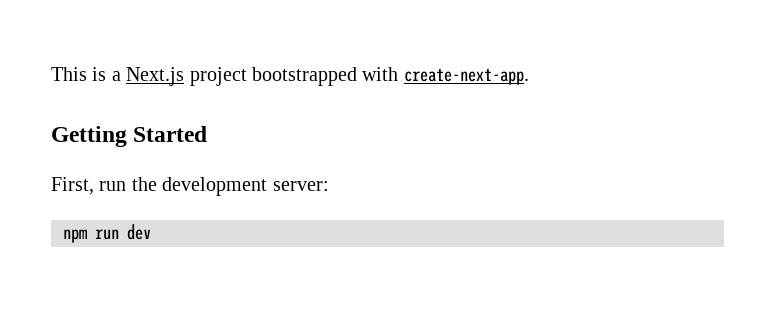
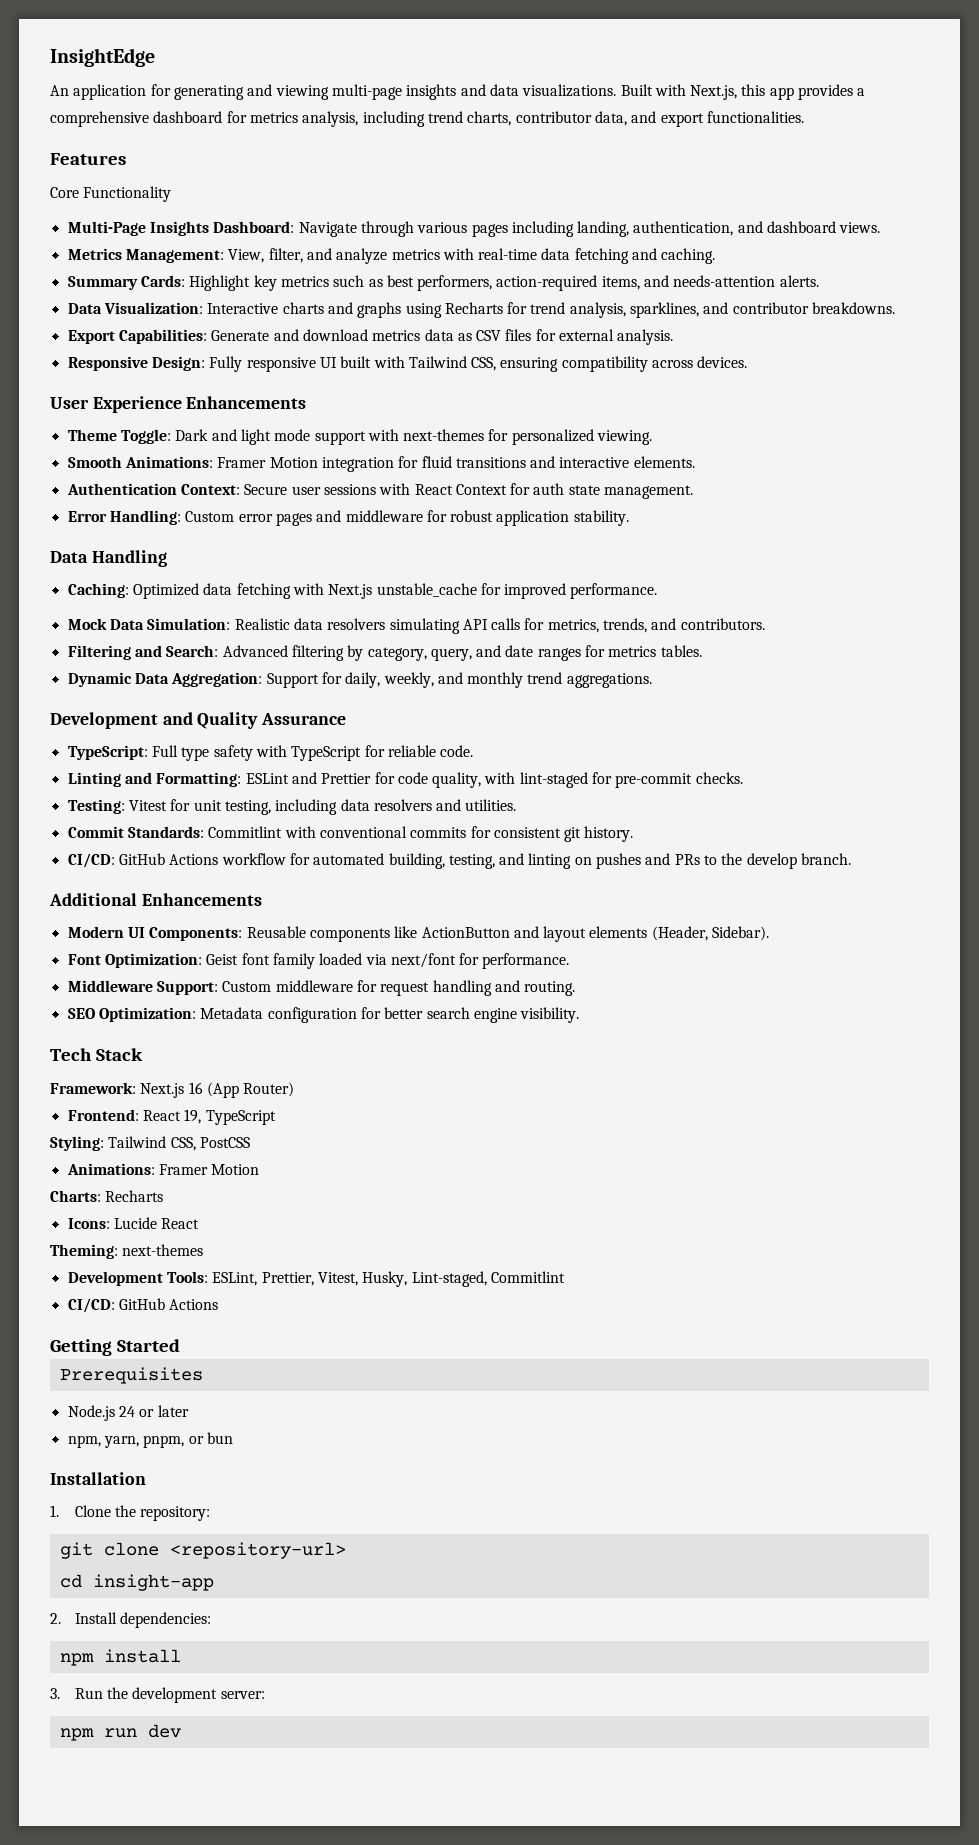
[51,67,529,86] [51,126,208,147] [51,177,127,195] This is a Next.js project bootstrapped with create-next-app. // Getting Started // First, run -> [50,48,155,67] [50,84,866,100] [50,111,804,127] [50,153,126,165] [50,186,172,202] [67,221,881,237] [67,248,716,264] [67,275,819,291] [67,302,896,318] [67,329,674,345] [67,356,748,372] [50,396,307,413] [67,429,653,445] [67,456,695,472] [66,483,694,499] [67,510,629,526] [50,550,167,567] [67,583,658,599] [67,618,765,634] [67,645,702,661] [67,672,652,688] [50,712,347,729] [67,745,474,761] [67,772,743,788] [67,799,517,815] [67,826,634,842] [67,853,852,869] [49,893,262,906] [67,926,770,942] [67,953,570,969] [67,980,576,996] [67,1007,580,1023] [50,1048,143,1061] [50,1082,295,1098] [67,1109,276,1125] [50,1136,250,1151] [66,1163,260,1175] [50,1190,164,1202] [67,1217,200,1229] [50,1244,204,1259] [67,1271,565,1287] [67,1298,219,1313] [50,1339,180,1356] [59,1367,203,1384] [67,1405,189,1421] [67,1432,233,1448] [50,1472,146,1485] [50,1505,211,1521] [59,1542,346,1559] [59,1574,214,1591] [50,1612,211,1628] [59,1649,181,1666] [50,1688,103,1699] InsightEdge // An application for generating and viewing multi-page insights and data visualizations. Built with Next.js, this app provides a comprehensive dashboard for metrics analysis, including trend charts, contributor data, and export functionalities. // Features // Core Functionality // Multi-Page Insights Dashboard: Navigate through various pages including landing, authentication, and dashboard views. // Metrics Management: View, filter, and analyze metrics with real-time data fetching and caching. // Summary Cards: Highlight key metrics such as best performers, action-required items, and needs-attention alerts. // Data Visualization: Interactive charts and graphs using Recharts for trend analysis, sparklines, and contributor breakdowns. // Export Capabilities: Generate and download metrics data as CSV files for external analysis. // Responsive Design: Fully responsive UI built with Tailwind CSS, ensuring compatibility across devices. // User Experience Enhancements // Theme Toggle: Dark and light mode support with next-themes for personalized viewing. // Smooth Animations: Framer Motion integration for fluid transitions and interactive elements. // Authentication Context: Secure user sessions with React Context for auth state management. // Error Handling: Custom error pages and middleware for robust application stability. // Data Handling // Caching: Optimized data fetching with Next.js unstable_cache for improved performance. // Mock Data Simulation: Realistic data resolvers simulating API calls for metrics, trends, and contributors. // Filtering and Search: Advanced filtering by category, query, and date ranges for metrics tables. // Dynamic Data Aggregation: Support for daily, weekly, and monthly trend aggregations. // Development and Quality Assurance // TypeScript: Full type safety with TypeScript for reliable code. // Linting and Formatting: ESLint and Prettier for code quality, with lint-staged for pre-commit checks. // Testing: Vitest for unit testing, including data resolvers and utilities. // Commit Standards: Commitlint with conventional commits for consistent git history. // CI/CD: GitHub Actions workflow for automated building, testing, and linting on pushes and PRs to the develop branch. // Additional Enhancements // Modern UI Components: Reusable components like ActionButton and layout elements (Header, Sidebar). // Font Optimization: Geist font family loaded via next/font for performance. // Middleware Support: Custom middleware for request handling and routing. // SEO Optimization: Metadata configuration for better search engine visibility. // Tech Stack // Framework: Next.js 16 (App Router) // Frontend: React 19, TypeScript // Styling: Tailwind CSS, PostCSS // Animations: Framer Motion // Charts: Recharts // Icons: Lucide React // Theming: next-themes // Development Tools: ESLint, Prettier, Vitest, Husky, Lint-staged, Commitlint // CI/CD: GitHub Actions // Getting Started // Prerequisites // Node.js 24 or later // npm, yarn, pnpm, or bun // Installation // 1. Clone the repository: // git clone <repository-url> // cd insight-app // 2. Install dependencies: // npm install // 3. Run

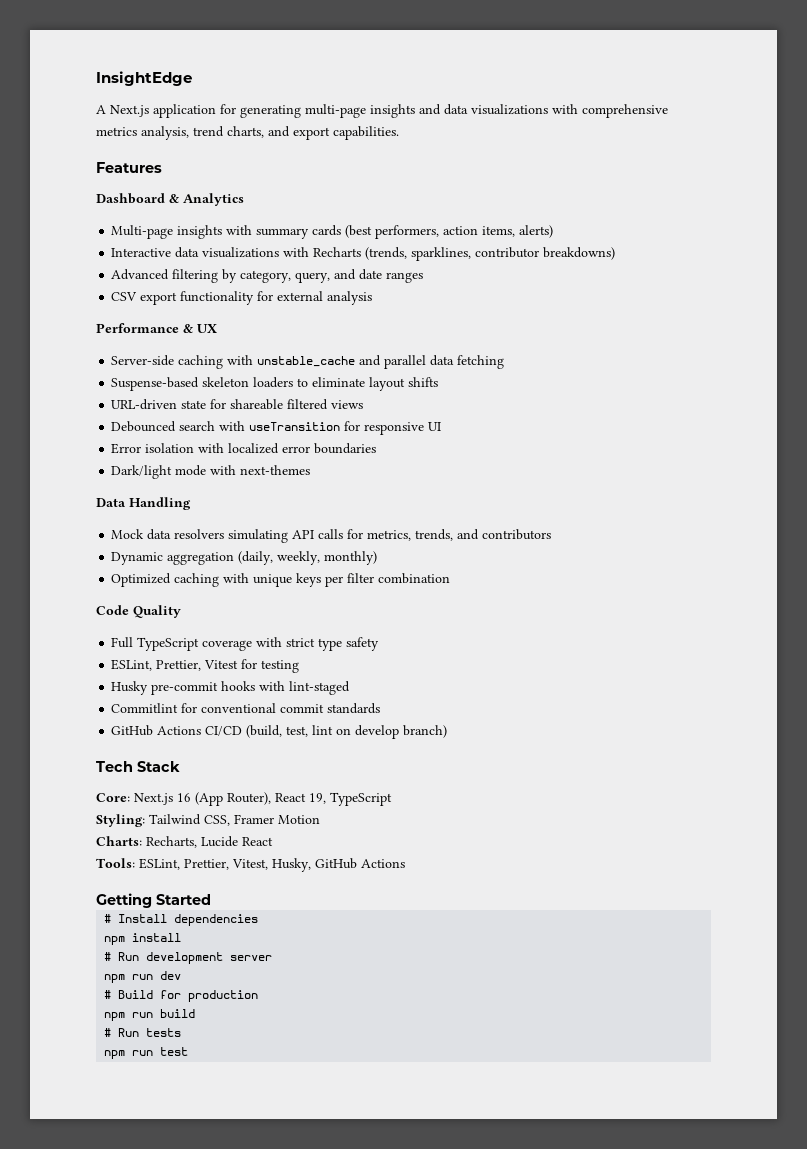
[50,85,69,96] An -> [96,105,149,117] A Next.js
[247,84,329,100] and viewing -> (301, 111) none
[522,84,866,100] [50,111,247,127] visualizations. Built with Next.js, this app provides a comprehensive dashboard for -> [471,104,668,118] visualizations with comprehensive
[362,111,425,127] including -> (189, 133) none
[515,111,627,126] contributor data, -> (264, 132) none
[706,111,804,123] functionalities. -> [333,126,399,140] capabilities.
[50,186,172,202] [67,221,881,237] [67,248,716,264] [67,275,819,291] [67,302,896,318] [67,329,674,345] [67,356,748,372] [50,396,307,413] [67,429,653,445] [67,456,695,472] [66,483,694,499] [67,510,629,526] [50,550,167,567] [67,583,658,599] [67,618,290,630] Core Functionality // Multi-Page Insights Dashboard: Navigate through various pages including landing, authentication, and dashboard views. // Metrics Management: View, filter, and analyze metrics with real-time data fetching and caching. // Summary Cards: Highlight key metrics such as best performers, action-required items, and needs-attention alerts. // Data Visualization: Interactive charts and graphs using Recharts for trend analysis, sparklines, and contributor breakdowns. // Export Capabilities: Generate and download metrics data as CSV files for external analysis. // Responsive Design: Fully responsive UI built with Tailwind CSS, ensuring compatibility across devices. // User Experience Enhancements // Theme Toggle: Dark and light mode support with next-themes for personalized viewing. // Smooth Animations: Framer Motion integration for fluid transitions and interactive elements. // Authentication Context: Secure user sessions with React Context for auth state management. // Error Handling: Custom error pages and middleware for robust application stability. // Data Handling // Caching: Optimized data fetching with Next.js unstable_cache for improved performance. // Mock Data Simulation: Realistic -> [96,193,244,206] [111,225,554,239] [111,247,616,261] [111,269,424,283] [111,291,373,305] [96,323,217,333] [111,355,505,369] [111,377,439,391] [111,399,364,410] [111,421,442,435] [111,443,377,454] [111,465,311,479] [96,497,191,510] [111,529,145,539] Dashboard & Analytics // Multi-page insights with summary cards (best performers, action items, alerts) // Interactive data visualizations with Recharts (trends, sparklines, contributor breakdowns) // Advanced filtering by category, query, and date ranges // CSV export functionality for external analysis // Performance & UX // Server-side caching with unstable_cache and parallel data fetching // Suspense-based skeleton loaders to eliminate layout shifts // URL-driven state for shareable filtered views // Debounced search with useTransition for responsive UI // Error isolation with localized error boundaries // Dark/light mode with next-themes // Data Handling // Mock
[680,618,765,630] [67,645,702,661] [67,672,652,688] [50,712,347,729] [67,745,474,761] [67,772,743,788] [67,799,517,815] [67,826,634,842] [67,853,852,869] [49,893,262,906] [67,926,770,942] [67,953,570,969] [67,980,576,996] [67,1007,580,1023] contributors. // Filtering and Search: Advanced filtering by category, query, and date ranges for metrics tables. // Dynamic Data Aggregation: Support for daily, weekly, and monthly trend aggregations. // Development and Quality Assurance // TypeScript: Full type safety with TypeScript for reliable code. // Linting and Formatting: ESLint and Prettier for code quality, with lint-staged for pre-commit checks. // Testing: Vitest for unit testing, including data resolvers and utilities. // Commit Standards: Commitlint with conventional commits for consistent git history. // CI/CD: GitHub Actions workflow for automated building, testing, and linting on pushes and PRs to the develop branch. // Additional Enhancements // Modern UI Components: Reusable components like ActionButton and layout elements (Header, Sidebar). // Font Optimization: Geist font family loaded via next/font for performance. // Middleware Support: Custom middleware for request handling and routing. // SEO Optimization: Metadata configuration for better search engine visibility. -> [482,529,552,540] [111,551,378,565] [111,573,451,587] [96,605,181,618] [111,637,380,651] [111,659,300,673] [111,681,351,695] [111,703,381,714] [111,725,448,739] contributors // Dynamic aggregation (daily, weekly, monthly) // Optimized caching with unique keys per filter combination // Code Quality // Full TypeScript coverage with strict type safety // ESLint, Prettier, Vitest for testing // Husky pre-commit hooks with lint-staged // Commitlint for conventional commit standards // GitHub Actions CI/CD (build, test, lint on develop branch)
[50,1082,136,1094] Framework: -> [96,793,130,802] Core:
[243,1082,295,1097] [67,1109,139,1121] Router) // Frontend: -> [227,792,271,805] Router),
[199,1137,250,1148] [66,1163,155,1175] PostCSS // Animations: -> (230, 820) none
[105,1190,164,1202] [67,1218,110,1229] Recharts // Icons: -> [146,836,197,848] Recharts,
[50,1244,204,1259] [67,1271,163,1286] Theming: next-themes // Development -> (273, 841) none
[411,1271,565,1287] [67,1298,115,1313] Lint-staged, Commitlint // CI/CD: -> (311, 865) none
[59,1367,203,1384] [67,1405,189,1421] [67,1432,233,1448] [50,1472,146,1485] [50,1505,211,1521] [59,1542,346,1559] [59,1574,214,1591] [50,1612,211,1628] [59,1649,181,1666] [50,1687,265,1703] [59,1724,181,1741] Prerequisites // Node.js 24 or later // npm, yarn, pnpm, or bun // Installation // 1. Clone the repository: // git clone <repository-url> // cd insight-app // 2. Install dependencies: // npm install // 3. Run the development server: // npm run dev -> [104,914,259,926] [104,933,182,945] [104,952,273,964] [104,971,182,983] [104,990,259,1002] [104,1009,196,1021] [104,1028,182,1037] [104,1047,189,1059] # Install dependencies // npm install // # Run development server // npm run dev // # Build for production // npm run build // # Run tests // npm run test

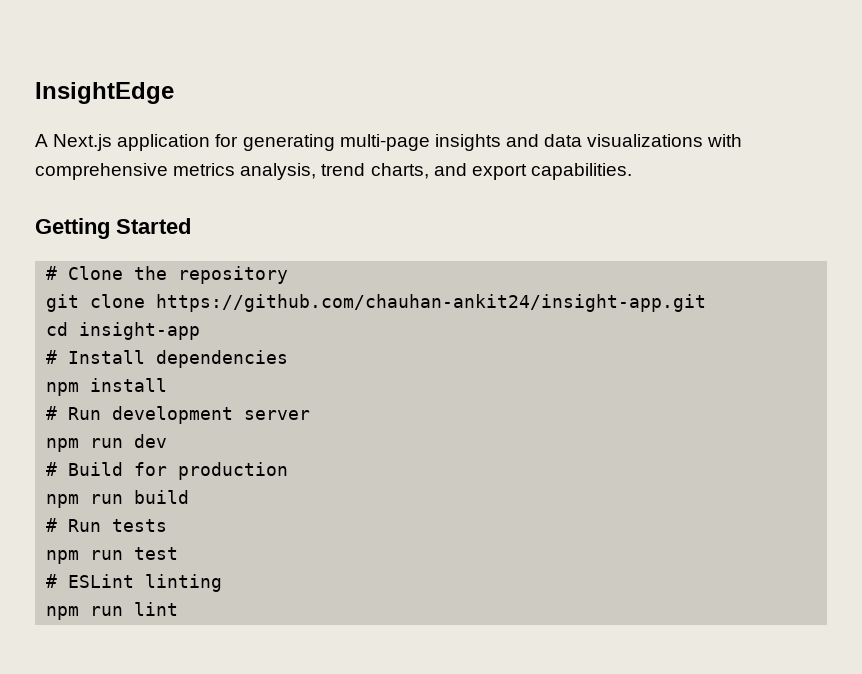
[96,162,162,173] [96,193,244,206] [111,225,554,239] [111,247,616,261] [111,269,424,283] [111,291,373,305] [96,323,217,333] [111,355,505,369] [111,377,439,391] [111,399,364,410] [111,421,442,435] [111,443,377,454] [111,465,311,479] [96,497,191,510] [111,529,552,543] [111,551,378,565] [111,573,451,587] [96,605,181,618] [111,637,380,651] [111,659,300,673] [111,681,351,695] [111,703,381,714] [111,725,448,739] [96,761,180,772] [96,792,392,806] [96,814,320,827] [96,836,273,848] [96,858,405,872] [96,893,211,908] Features // Dashboard & Analytics // Multi-page insights with summary cards (best performers, action items, alerts) // Interactive data visualizations with Recharts (trends, sparklines, contributor breakdowns) // Advanced filtering by category, query, and date ranges // CSV export functionality for external analysis // Performance & UX // Server-side caching with unstable_cache and parallel data fetching // Suspense-based skeleton loaders to eliminate layout shifts // URL-driven state for shareable filtered views // Debounced search with useTransition for responsive UI // Error isolation with localized error boundaries // Dark/light mode with next-themes // Data Handling // Mock data resolvers simulating API calls for metrics, trends, and contributors // Dynamic aggregation (daily, weekly, monthly) // Optimized caching with unique keys per filter combination // Code Quality // Full TypeScript coverage with strict type safety // ESLint, Prettier, Vitest for testing // Husky pre-commit hooks with lint-staged // Commitlint for conventional commit standards // GitHub Actions CI/CD (build, test, lint on develop branch) // Tech Stack // Core: Next.js 16 (App Router), React 19, TypeScript // Styling: Tailwind CSS, Framer Motion // Charts: Recharts, Lucide React // Tools: ESLint, Prettier, Vitest, Husky, GitHub Actions // Getting Started -> [35,218,191,239] [46,266,289,284] [46,294,707,312] [46,322,201,340] Getting Started // # Clone the repository // git clone https://github.com/chauhan-ankit24/insight-app.git // cd insight-app
(189, 1051) none -> [46,574,223,592] [46,602,179,620] // # ESLint linting // npm run lint

